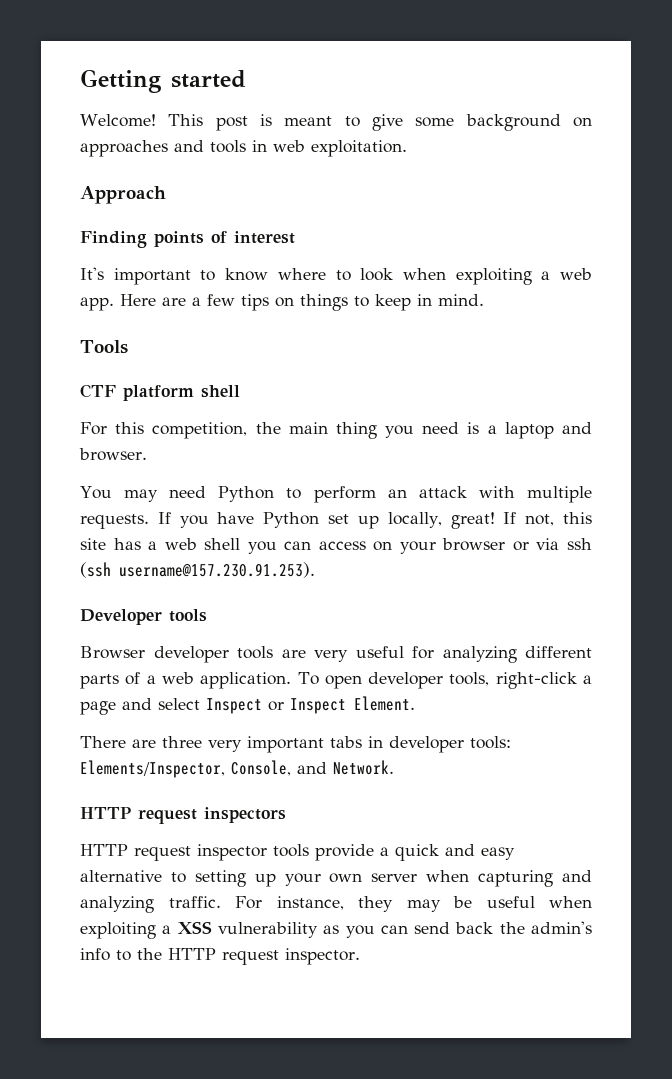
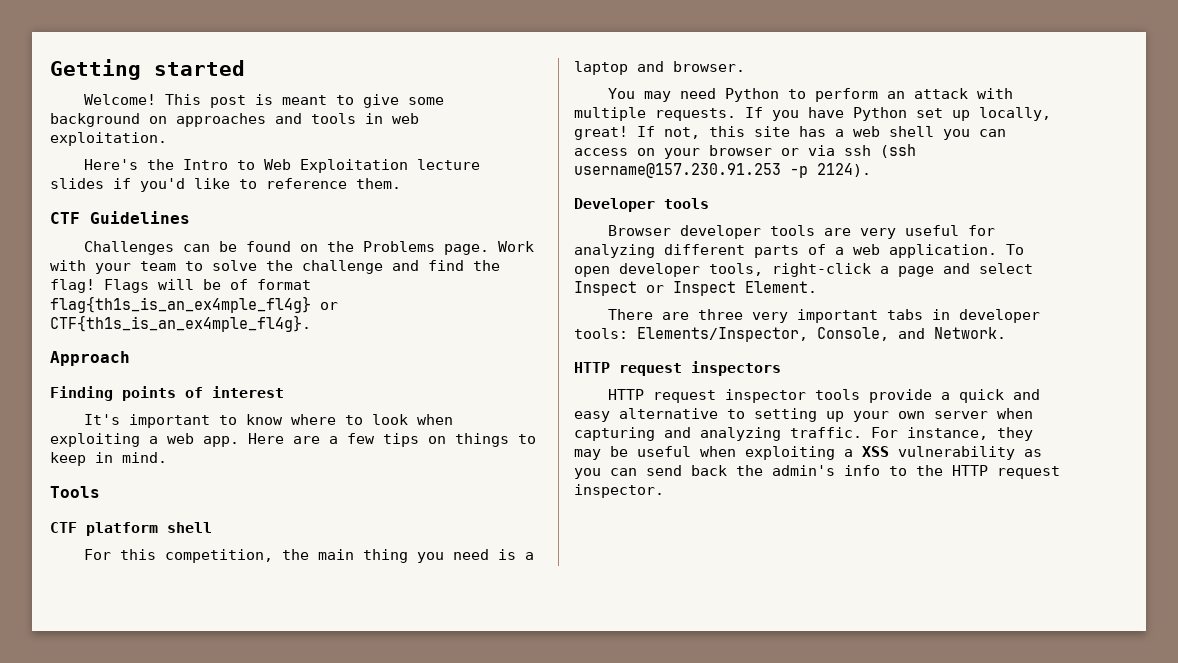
(407, 148) none -> [84,159,481,173] [50,178,401,192] [50,211,190,224] [84,241,535,255] [50,260,500,274] [50,279,311,293] [50,296,338,313] [50,315,311,332] // Here's the Intro to Web Exploitation lecture slides if you'd like to reference them. // CTF Guidelines // Challenges can be found on the Problems page. Work with your team to solve the challenge and find the flag! Flags will be of format flag{th1s_is_an_ex4mple_fl4g} or CTF{th1s_is_an_ex4mple_fl4g}.
[119,562,315,578] username@157.230.91.253). -> [574,163,871,178] username@157.230.91.253 -p 2124).

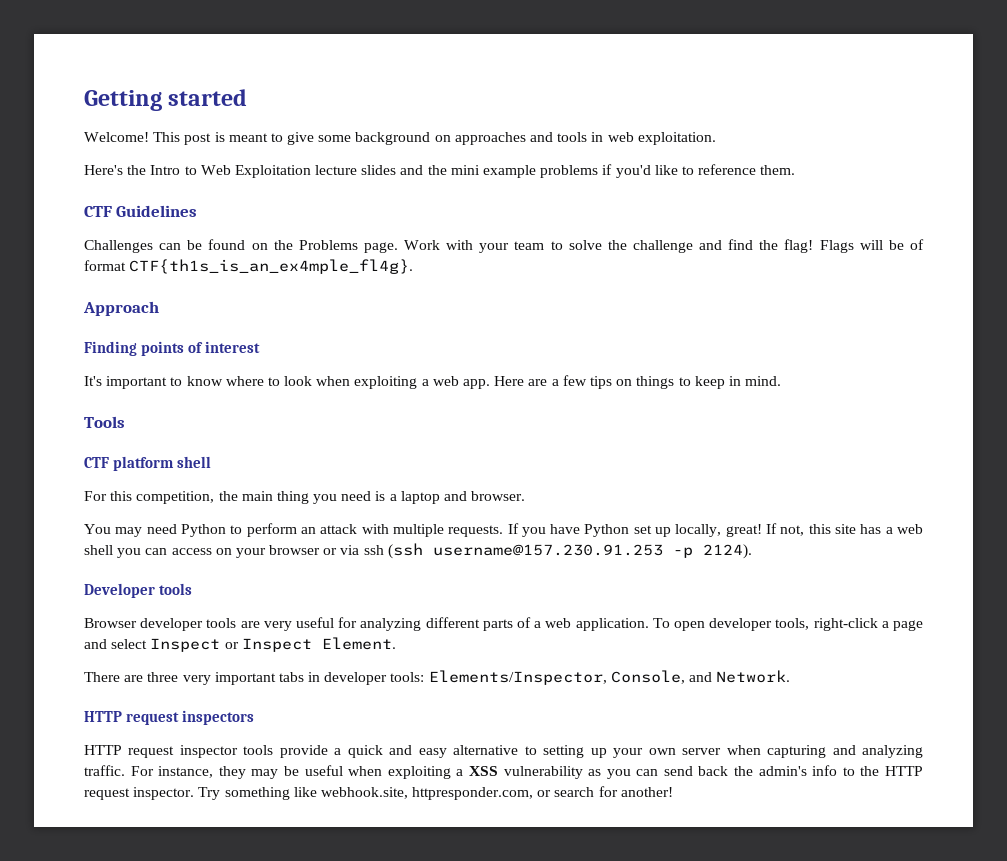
(104, 183) none -> [400,165,599,178] and the mini example problems
[50,296,338,313] flag{th1s_is_an_ex4mple_fl4g} or -> (126, 265) none
(664, 491) none -> [198,786,673,800] Try something like webhook.site, httpresponder.com, or search for another!

